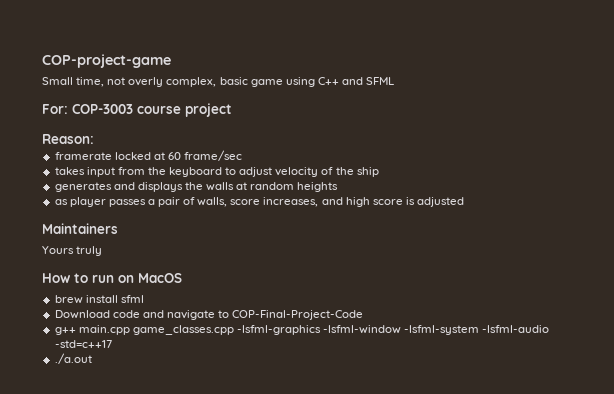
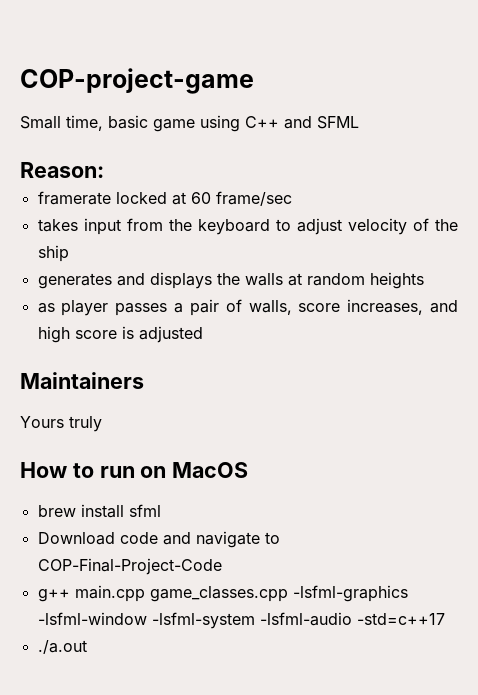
[107,77,217,87] not overly complex, -> (103, 123) none
[42,103,232,117] // For: COP-3003 course project -> (359, 122) none

